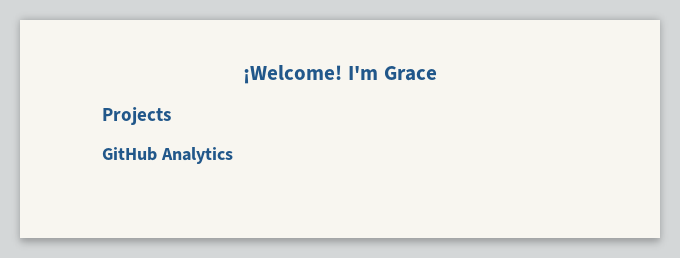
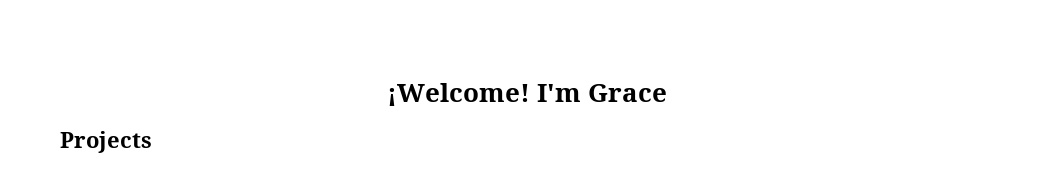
[102,147,233,164] // GitHub Analytics -> (152, 142) none

